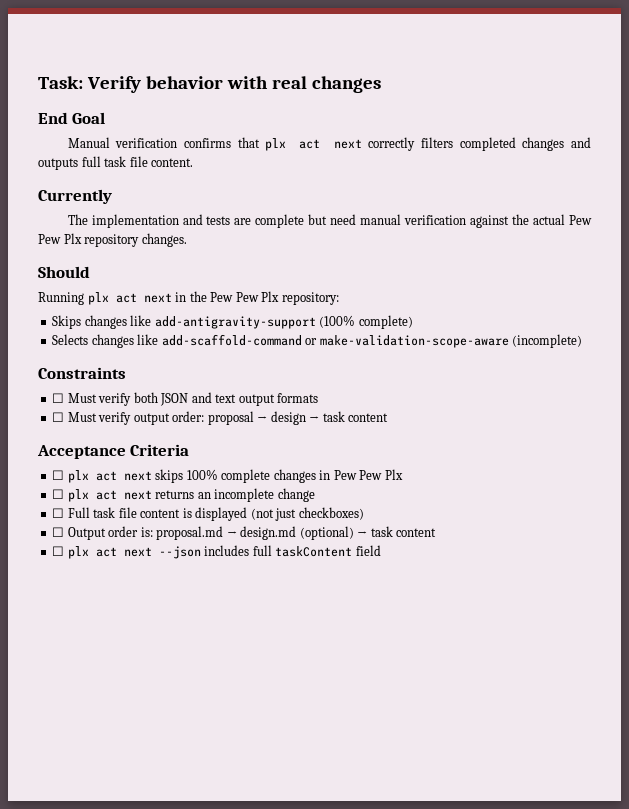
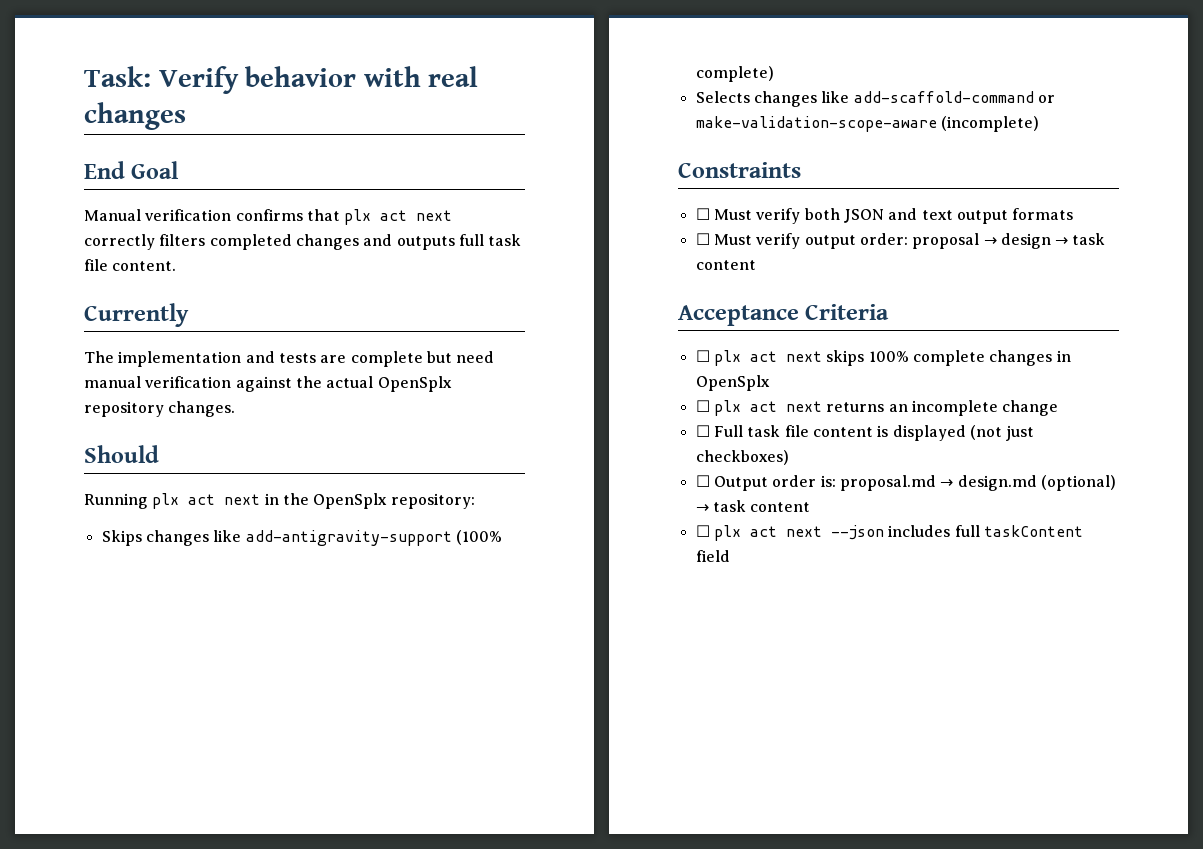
[569,215,593,225] [38,233,82,244] Pew Pew Plx -> [377,376,452,392] OpenSplx
[210,291,280,302] Pew Pew Plx -> [313,493,388,509] OpenSplx
[333,469,403,480] Pew Pew Plx -> [695,375,770,391] OpenSplx

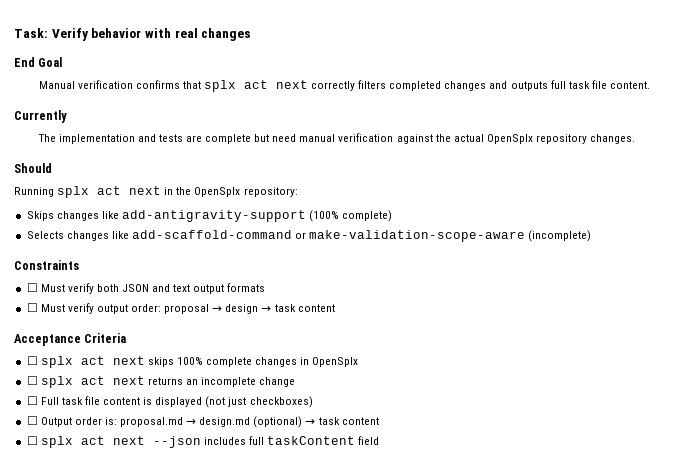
[344,209,372,225] plx -> [203,80,236,92] splx
[152,493,180,509] plx -> [57,186,90,198] splx
[713,350,741,366] plx -> [40,356,73,368] splx
[713,400,741,416] plx -> [40,376,73,388] splx
[713,525,741,541] plx -> [40,436,73,448] splx

